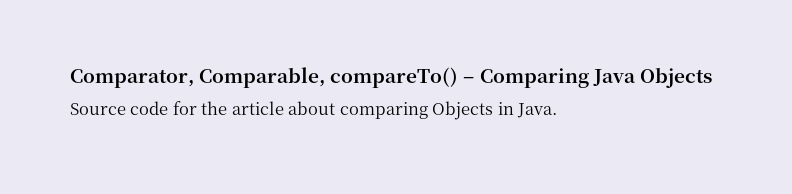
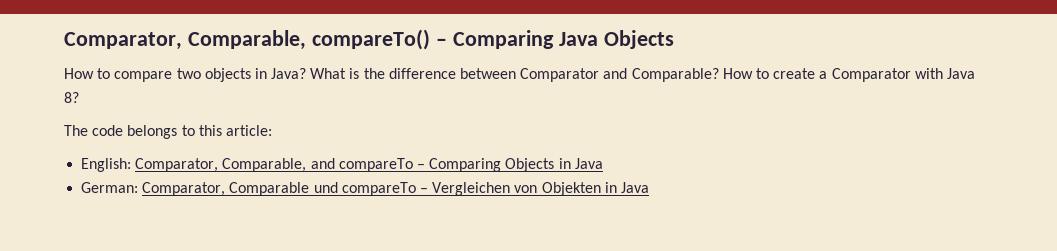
[70,101,558,120] Source code for the article about comparing Objects in Java. -> [64,68,975,82] [64,92,79,103] [64,125,272,139] [81,158,603,172] [81,182,649,196] How to compare two objects in Java? What is the difference between Comparator and Comparable? How to create a Comparator with Java 8? // The code belongs to this article: // English: Comparator, Comparable, and compareTo – Comparing Objects in Java // German: Comparator, Comparable und compareTo – Vergleichen von Objekten in Java

